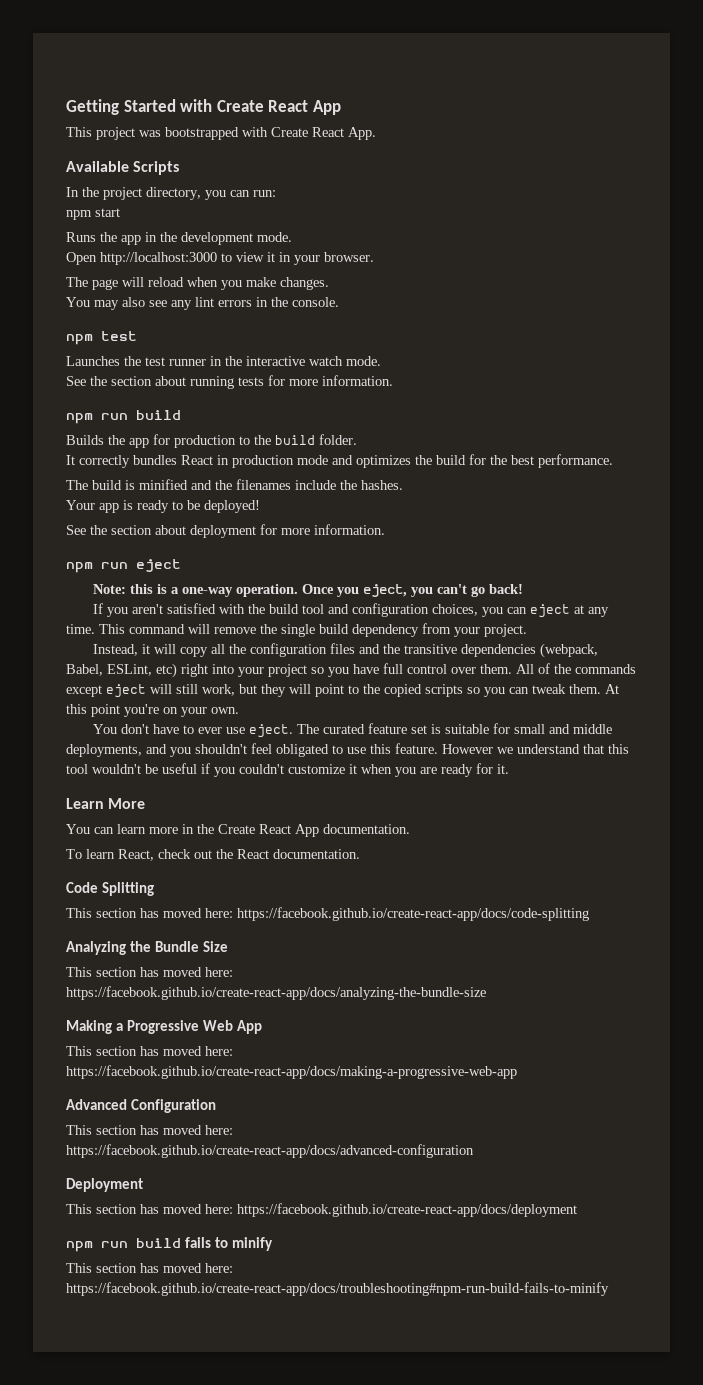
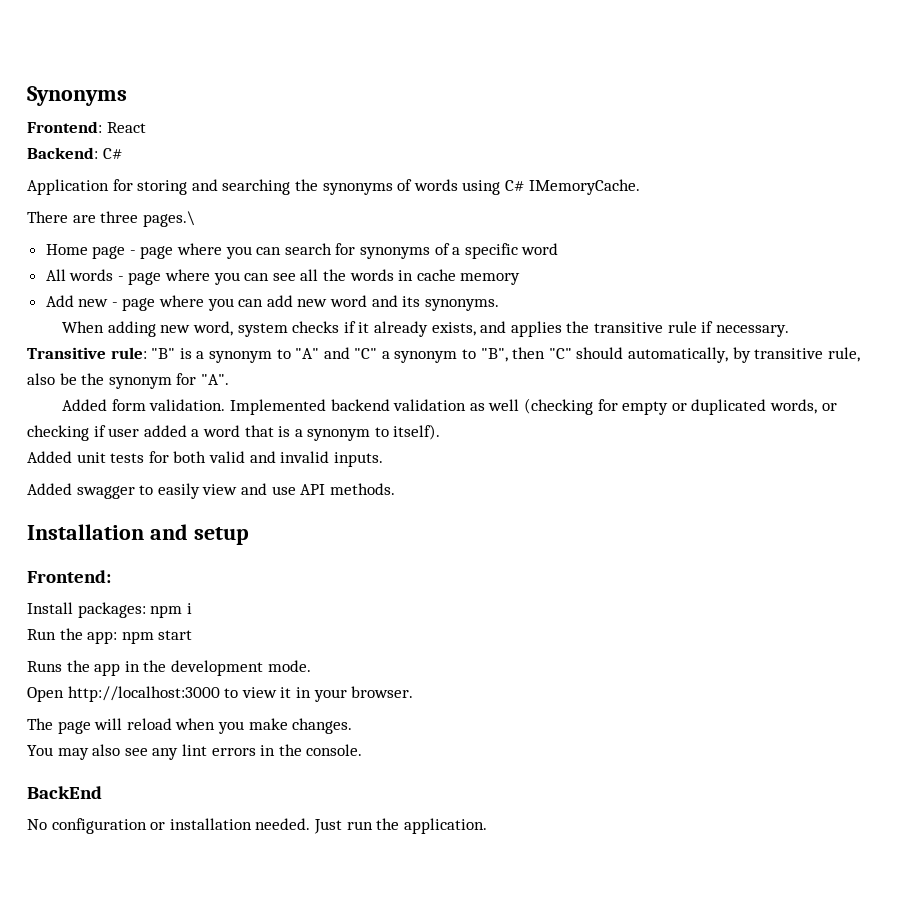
[66,99,341,115] [66,127,376,140] [66,161,180,175] [66,187,276,200] Getting Started with Create React App // This project was bootstrapped with Create React App. // Available Scripts // In the project directory, you can run: // -> [27,86,127,106] [27,121,146,133] [27,147,123,159] [27,179,641,195] [27,211,195,227] [45,243,559,259] [45,269,521,285] [45,295,499,311] [62,321,789,337] [27,347,860,363] [27,373,229,389] [62,398,837,415] [27,424,441,441] [27,451,383,467] [27,483,395,499] [27,524,249,545] [27,570,111,583] [27,602,192,618] [27,628,118,644] Synonyms // Frontend: React // Backend: C# // Application for storing and searching the synonyms of words using C# IMemoryCache. // There are three pages.\ // Home page - page where you can search for synonyms of a specific word // All words - page where you can see all the words in cache memory // Add new - page where you can add new word and its synonyms. // When adding new word, system checks if it already exists, and applies the transitive rule if necessary. // Transitive rule: "B" is a synonym to "A" and "C" a synonym to "B", then "C" should automatically, by transitive rule, also be the synonym for "A". // Added form validation. Implemented backend validation as well (checking for empty or duplicated words, or checking if user added a word that is a synonym to itself). // Added unit tests for both valid and invalid inputs. // Added swagger to easily view and use API methods. // Installation and setup // Frontend: // Install packages: npm i // Run the app:
[66,331,137,345] [66,356,381,366] [66,375,393,389] [66,410,181,424] [66,434,357,448] [66,454,613,468] [66,479,403,490] [66,500,260,513] [66,524,385,538] [66,559,181,573] [92,584,523,597] [92,603,609,618] [66,623,527,637] [92,643,598,658] [66,663,636,678] [66,684,619,698] [66,704,239,717] [92,723,612,738] [66,743,629,757] [66,763,509,777] [66,798,146,809] [66,824,410,837] [66,849,360,861] [66,882,155,896] [66,907,589,921] [66,941,229,955] [66,967,233,977] [66,986,486,1000] [66,1020,263,1034] [66,1046,233,1056] [66,1065,517,1079] [66,1099,217,1113] [66,1125,233,1135] [66,1144,474,1158] [66,1178,143,1192] [66,1203,577,1217] [66,1237,274,1252] [66,1263,233,1273] [66,1282,609,1296] npm test // Launches the test runner in the interactive watch mode. // See the section about running tests for more information. // npm run build // Builds the app for production to the build folder. // It correctly bundles React in production mode and optimizes the build for the best performance. // The build is minified and the filenames include the hashes. // Your app is ready to be deployed! // See the section about deployment for more information. // npm run eject // Note: this is a one-way operation. Once you eject, you can't go back! // If you aren't satisfied with the build tool and configuration choices, you can eject at any time. This command will remove the single build dependency from your project. // Instead, it will copy all the configuration files and the transitive dependencies (webpack, Babel, ESLint, etc) right into your project so you have full control over them. All of the commands except eject will still work, but they will point to the copied scripts so you can tweak them. At this point you're on your own. // You don't have to ever use eject. The curated feature set is suitable for small and middle deployments, and you shouldn't feel obligated to use this feature. However we understand that this tool wouldn't be useful if you couldn't customize it when you are ready for it. // Learn More // You can learn more in the Create React App documentation. // To learn React, check out the React documentation. // Code Splitting // This section has moved here: https://facebook.github.io/create-react-app/docs/code-splitting // Analyzing the Bundle Size // This section has moved here: https://facebook.github.io/create-react-app/docs/analyzing-the-bundle-size // Making a Progressive Web App // This section has moved here: https://facebook.github.io/create-react-app/docs/making-a-progressive-web-app // Advanced Configuration // This section has moved here: https://facebook.github.io/create-react-app/docs/advanced-configuration // Deployment // This section has moved here: https://facebook.github.io/create-react-app/docs/deployment // npm run build fails to minify // This section has moved here: https://facebook.github.io/create-react-app/docs/troubleshooting#npm-run-build-fails-to-minify -> [27,786,102,799] [27,818,487,834] BackEnd // No configuration or installation needed. Just run the application.

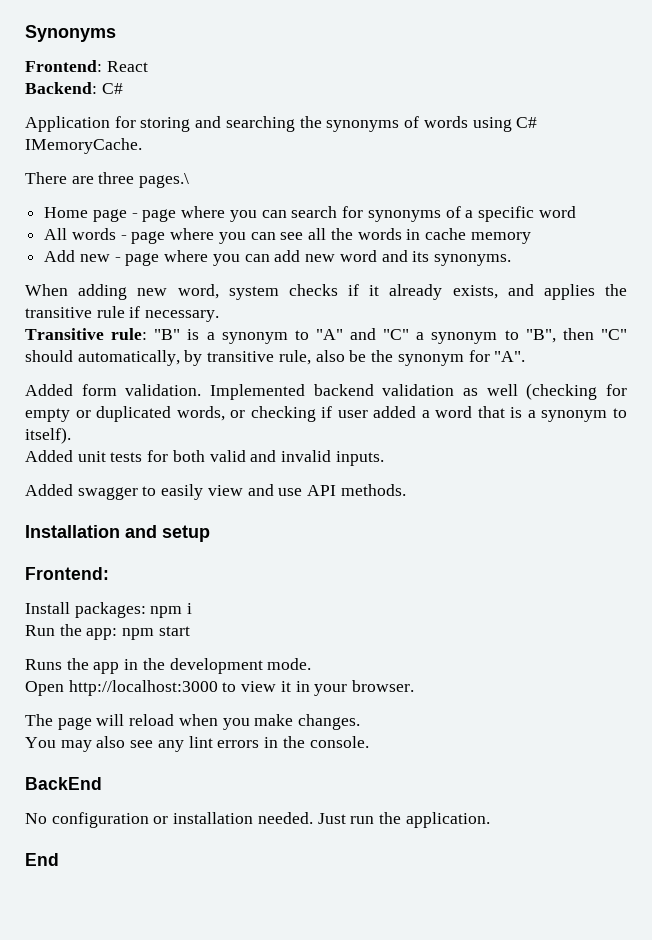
(487, 826) none -> [25,853,59,866] // End

